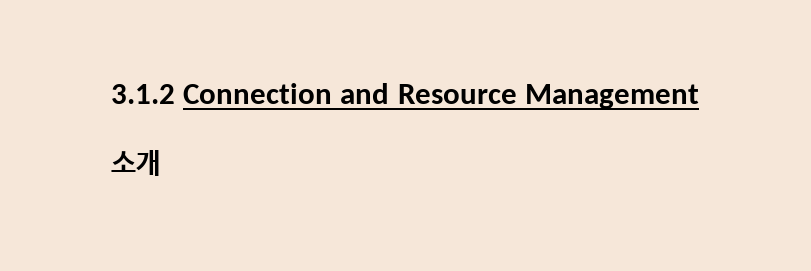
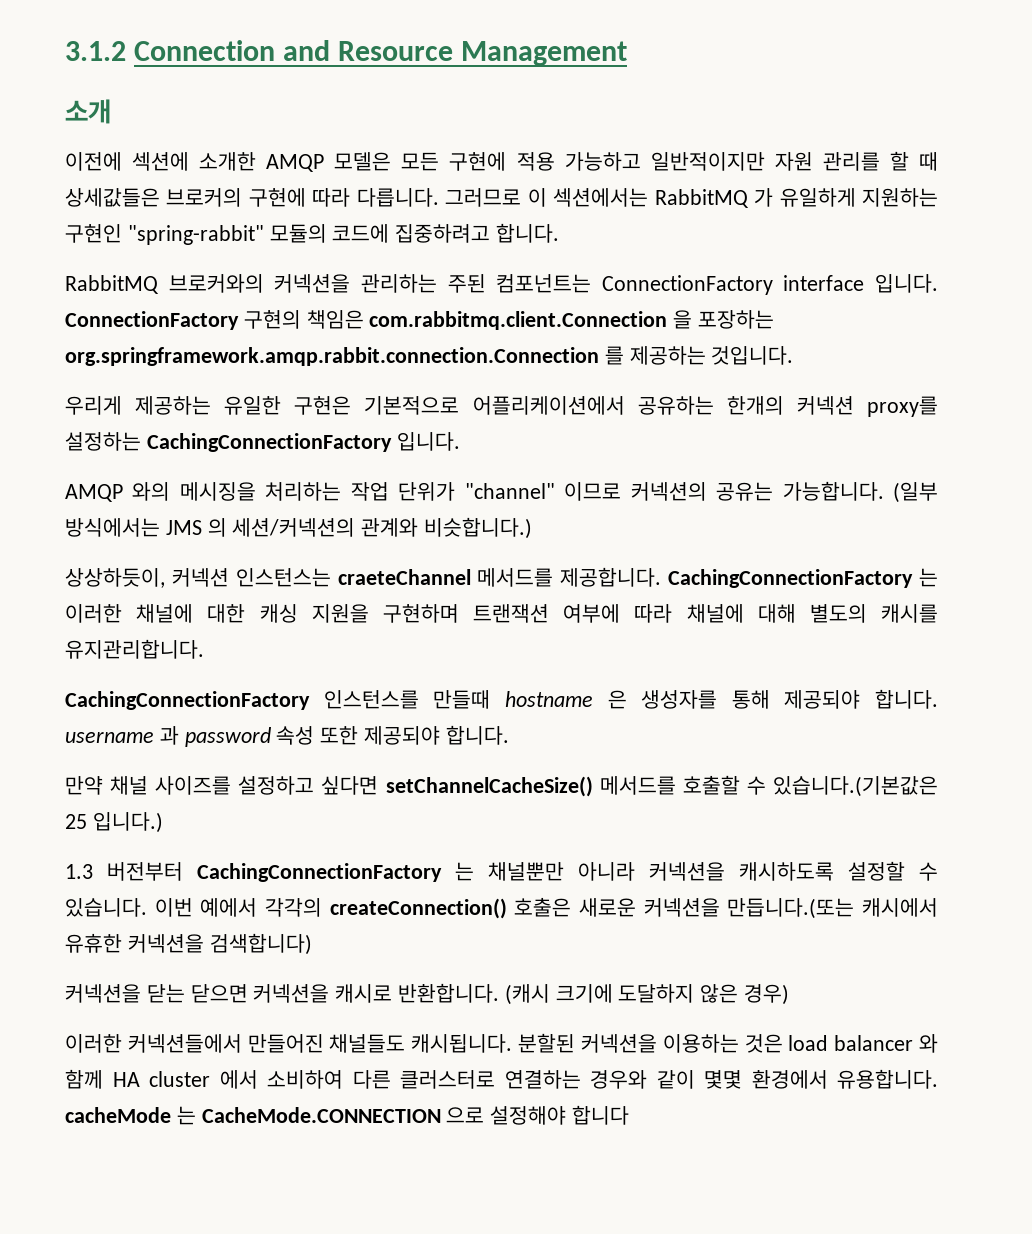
(161, 163) none -> [65,151,939,172] [65,188,938,208] [65,223,560,245] [65,274,938,295] [65,310,775,330] [65,346,794,366] [65,396,938,417] [65,432,460,452] [65,481,939,503] [65,517,533,539] [65,567,938,588] [65,604,938,623] [65,639,204,659] [65,689,938,710] [65,725,509,747] [65,775,938,797] [65,812,163,833] [65,861,938,882] [65,897,938,919] [65,933,312,955] [65,983,790,1005] [65,1033,939,1053] [65,1069,938,1089] [65,1105,630,1125] // 이전에 섹션에 소개한 AMQP 모델은 모든 구현에 적용 가능하고 일반적이지만 자원 관리를 할 때 상세값들은 브로커의 구현에 따라 다릅니다. 그러므로 이 섹션에서는 RabbitMQ 가 유일하게 지원하는 구현인 "spring-rabbit" 모듈의 코드에 집중하려고 합니다. // RabbitMQ 브로커와의 커넥션을 관리하는 주된 컴포넌트는 ConnectionFactory interface 입니다. ConnectionFactory 구현의 책임은 com.rabbitmq.client.Connection 을 포장하는 org.springframework.amqp.rabbit.connection.Connection 를 제공하는 것입니다. // 우리게 제공하는 유일한 구현은 기본적으로 어플리케이션에서 공유하는 한개의 커넥션 proxy를 설정하는 CachingConnectionFactory 입니다. // AMQP 와의 메시징을 처리하는 작업 단위가 "channel" 이므로 커넥션의 공유는 가능합니다. (일부 방식에서는 JMS 의 세션/커넥션의 관계와 비슷합니다.) // 상상하듯이, 커넥션 인스턴스는 craeteChannel 메서드를 제공합니다. CachingConnectionFactory 는 이러한 채널에 대한 캐싱 지원을 구현하며 트랜잭션 여부에 따라 채널에 대해 별도의 캐시를 유지관리합니다. // CachingConnectionFactory 인스턴스를 만들때 hostname 은 생성자를 통해 제공되야 합니다. username 과 password 속성 또한 제공되야 합니다. // 만약 채널 사이즈를 설정하고 싶다면 setChannelCacheSize() 메서드를 호출할 수 있습니다.(기본값은 25 입니다.) // 1.3 버전부터 CachingConnectionFactory 는 채널뿐만 아니라 커넥션을 캐시하도록 설정할 수 있습니다. 이번 예에서 각각의 createConnection() 호출은 새로운 커넥션을 만듭니다.(또는 캐시에서 유휴한 커넥션을 검색합니다) // 커넥션을 닫는 닫으면 커넥션을 캐시로 반환합니다. (캐시 크기에 도달하지 않은 경우) // 이러한 커넥션들에서 만들어진 채널들도 캐시됩니다. 분할된 커넥션을 이용하는 것은 load balancer 와 함께 HA cluster 에서 소비하여 다른 클러스터로 연결하는 경우와 같이 몇몇 환경에서 유용합니다. cacheMode 는 CacheMode.CONNECTION 으로 설정해야 합니다

